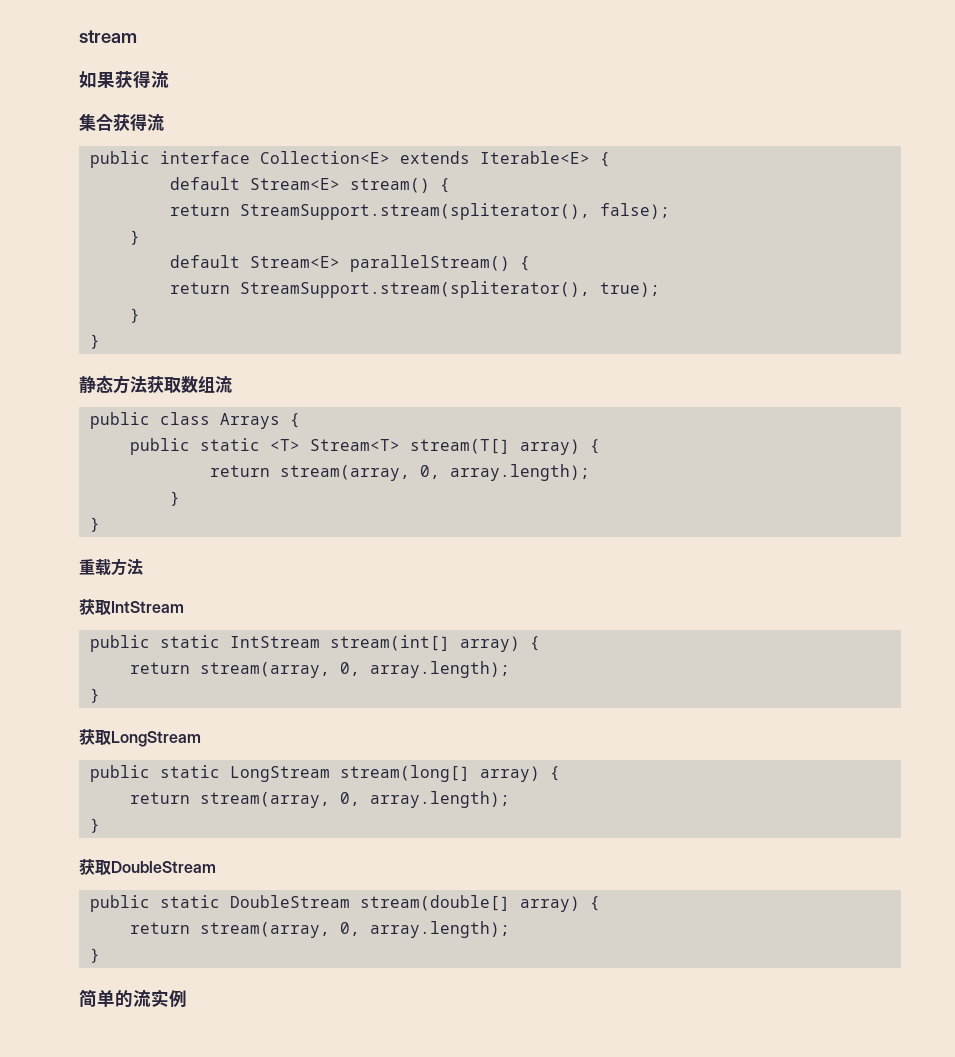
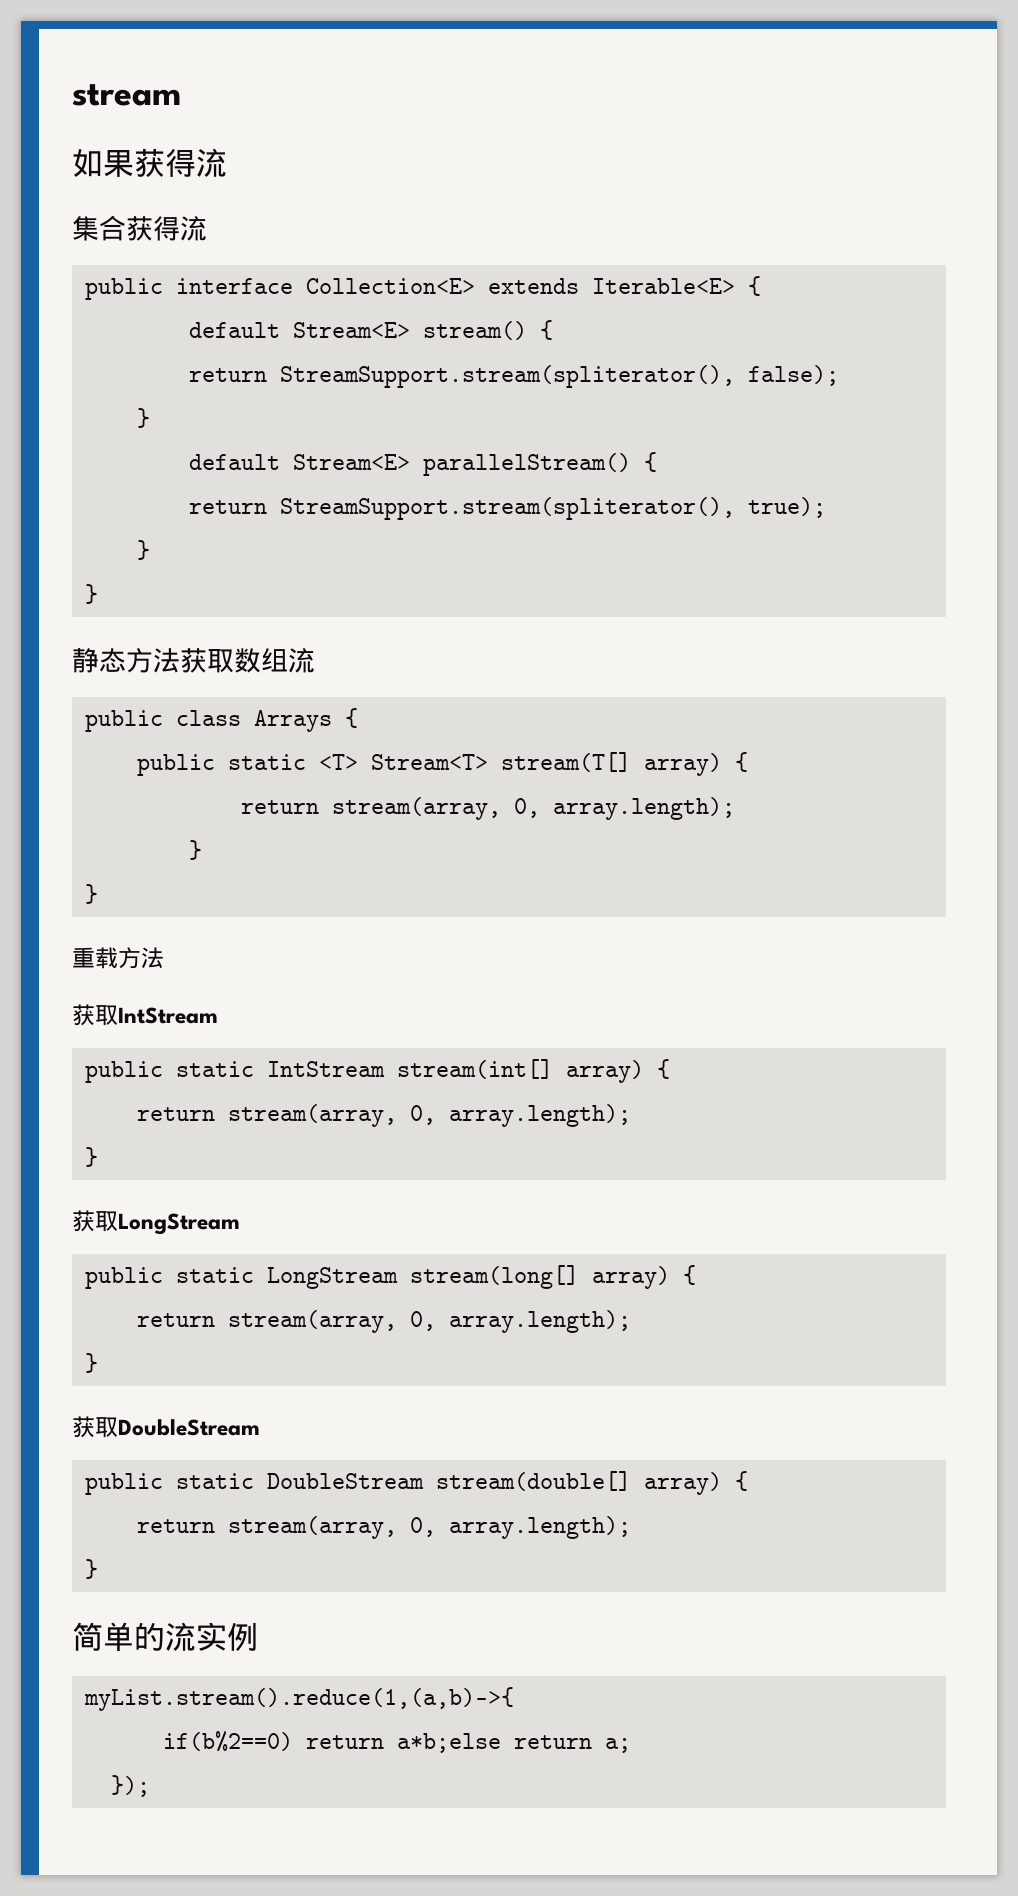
(187, 998) none -> [83,1687,514,1711] [162,1731,631,1753] [110,1775,150,1797] // myList.stream().reduce(1,(a,b)->{ // if(b%2==0) return a*b;else return a; // });

